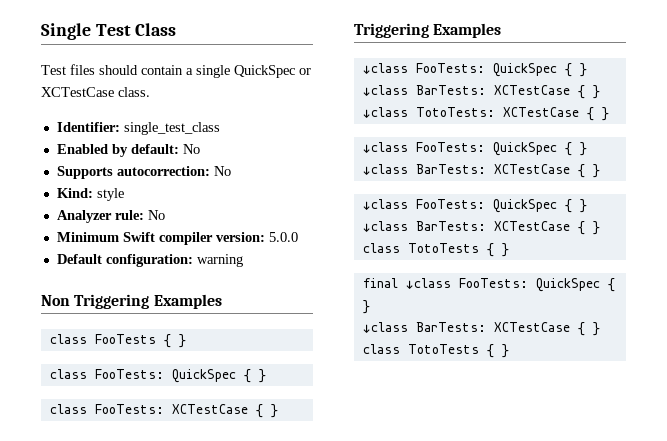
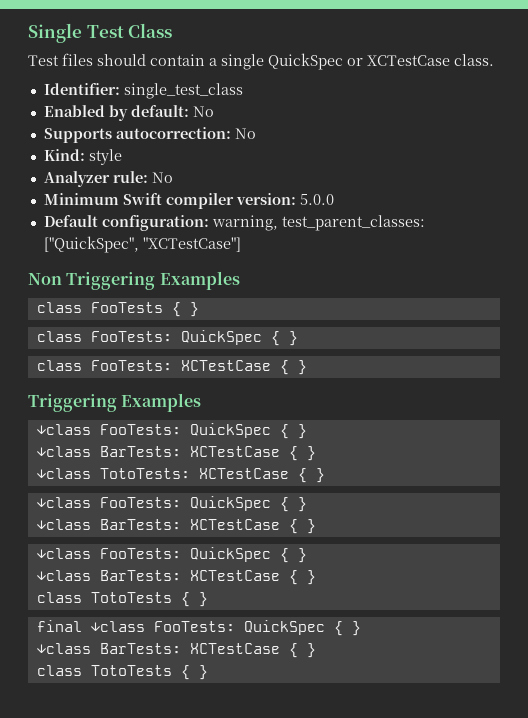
[196,254,243,267] warning -> [211,215,425,231] [43,236,241,253] warning, test_parent_classes: ["QuickSpec", "XCTestCase"]

